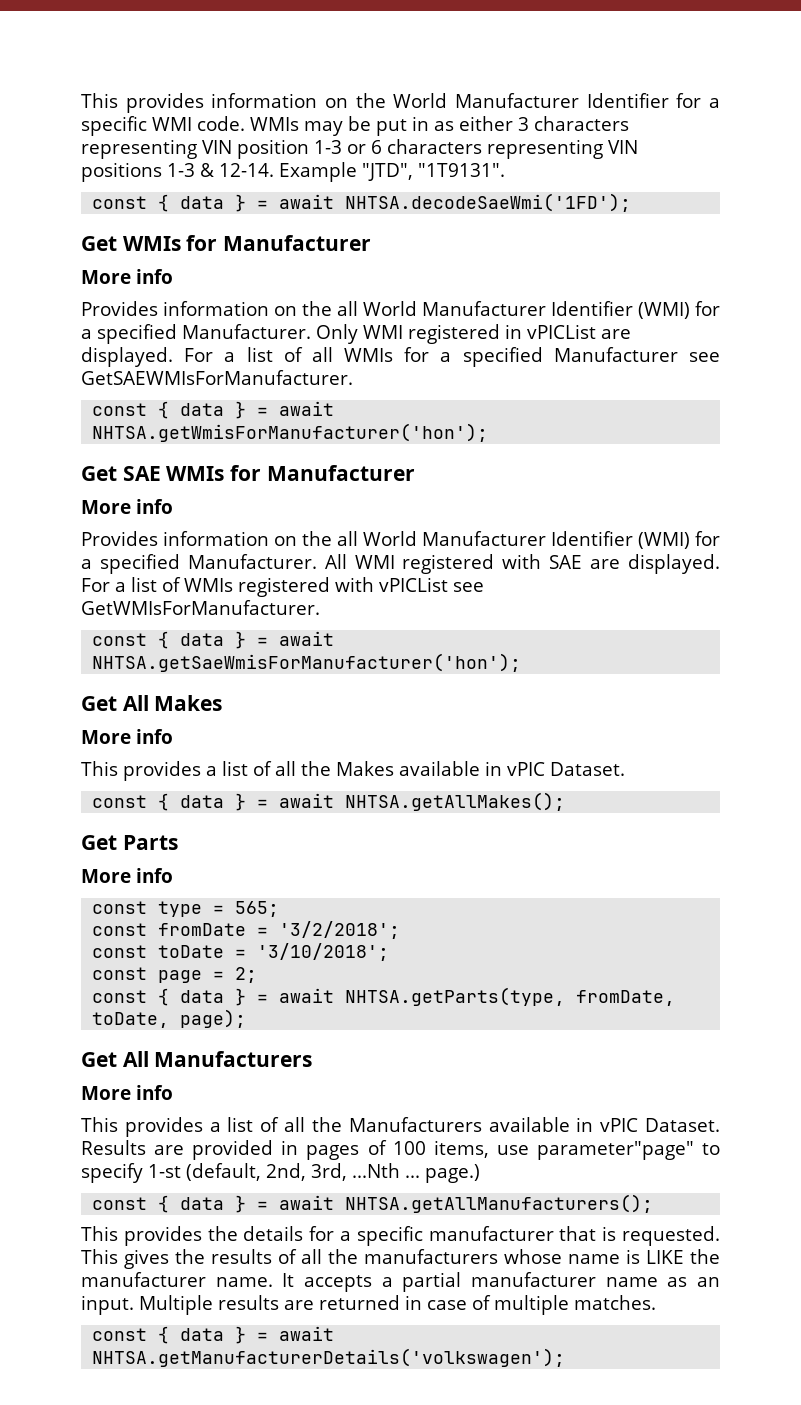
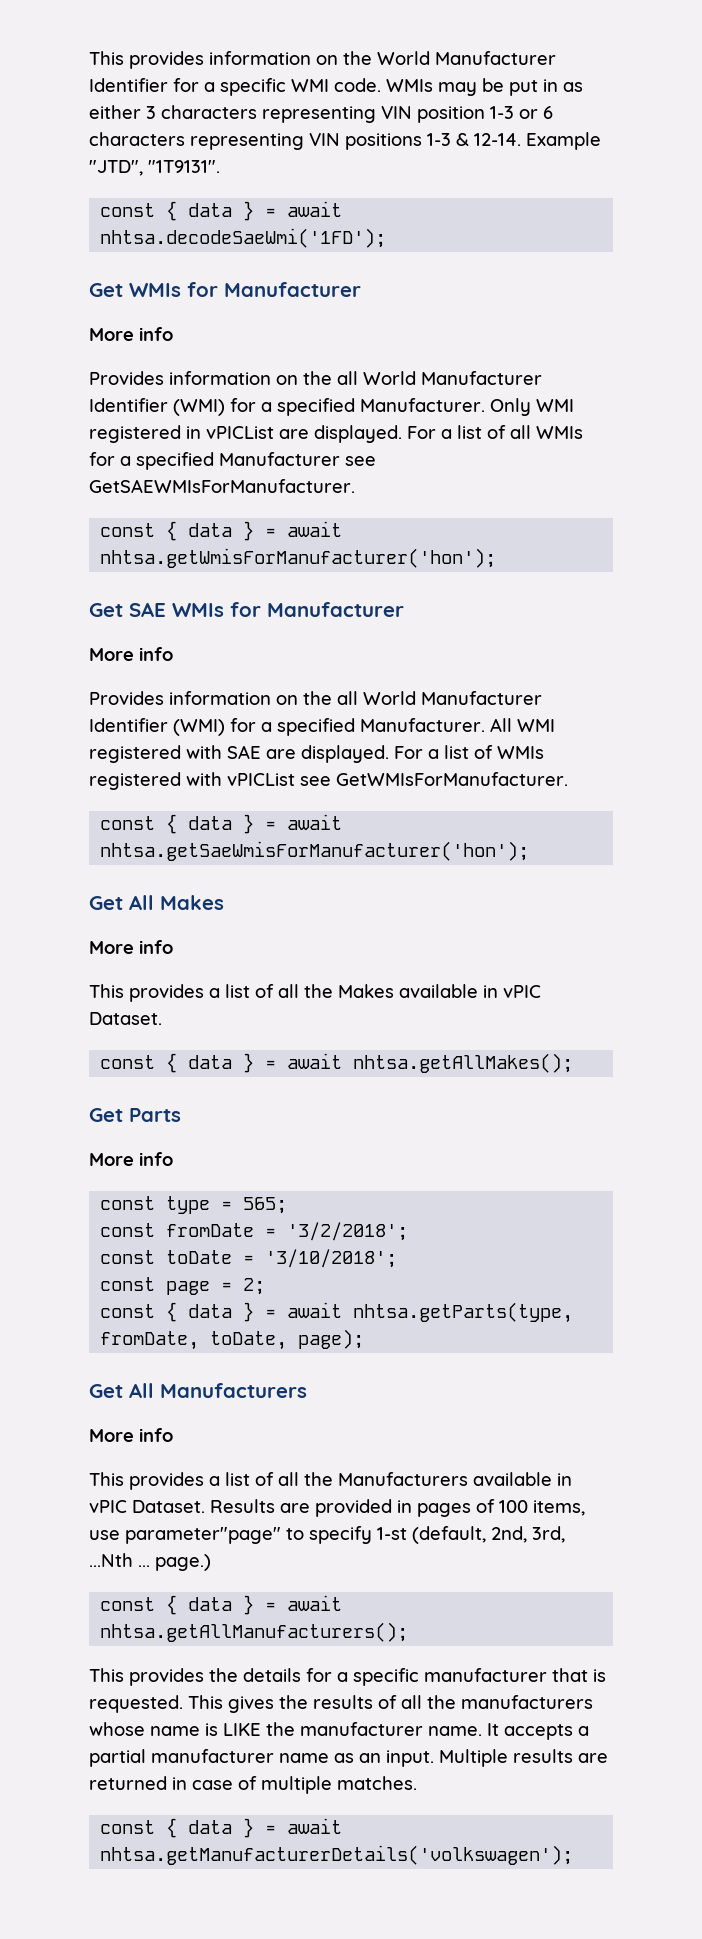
[345,193,632,212] NHTSA.decodeSaeWmi('1FD'); -> [100,228,387,248] nhtsa.decodeSaeWmi('1FD');
[92,423,489,442] NHTSA.getWmisForManufacturer('hon'); -> [100,548,497,568] nhtsa.getWmisForManufacturer('hon');
[92,653,522,672] NHTSA.getSaeWmisForManufacturer('hon'); -> [100,841,530,861] nhtsa.getSaeWmisForManufacturer('hon');
[345,792,566,811] NHTSA.getAllMakes(); -> [353,1053,574,1073] nhtsa.getAllMakes();
[345,987,566,1006] NHTSA.getParts(type, -> [353,1302,574,1323] nhtsa.getParts(type,
[345,1194,654,1213] NHTSA.getAllManufacturers(); -> [100,1622,409,1642] nhtsa.getAllManufacturers();
[92,1348,566,1367] NHTSA.getManufacturerDetails('volkswagen'); -> [100,1845,574,1865] nhtsa.getManufacturerDetails('volkswagen');

